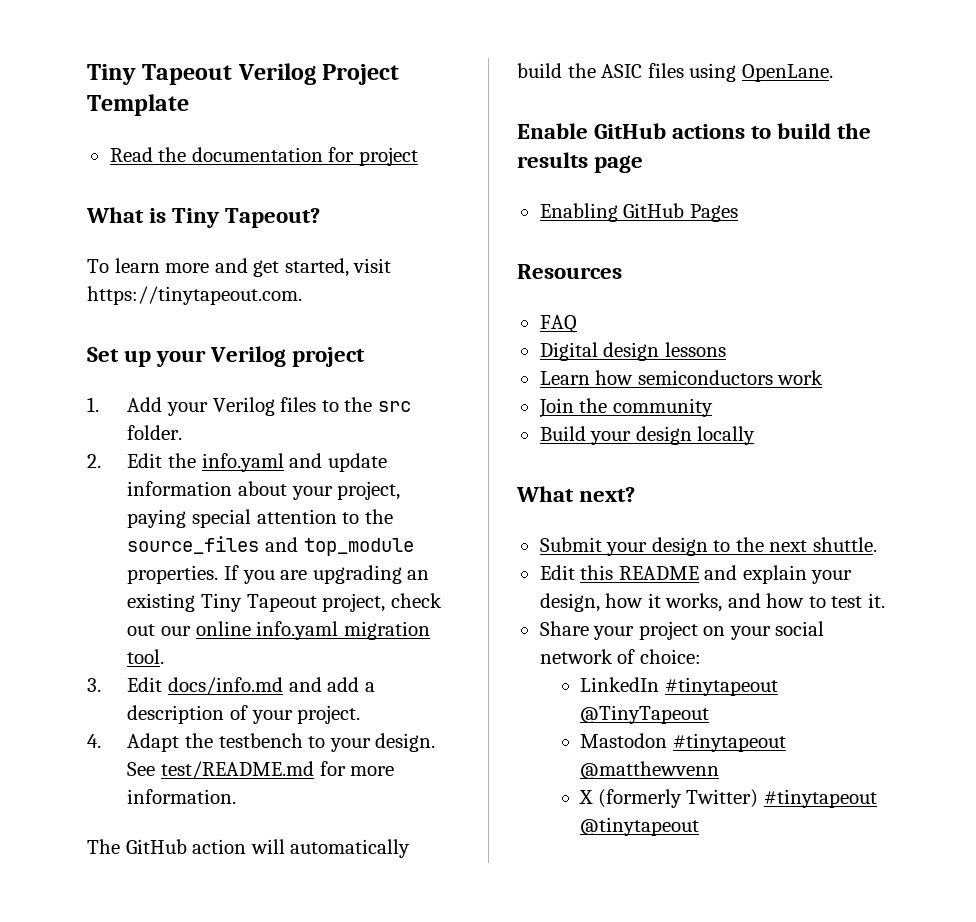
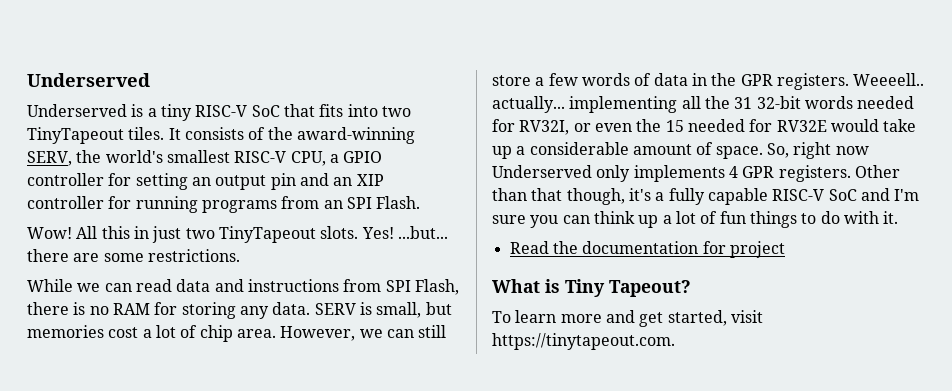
[87,63,400,85] [87,94,189,116] Tiny Tapeout Verilog Project Template -> [27,73,150,87] [27,104,411,121] [27,127,415,144] [27,150,383,166] [27,173,384,190] [27,196,421,213] [27,226,448,243] [27,249,240,262] [27,279,459,295] [27,302,452,319] [27,325,447,342] [492,73,925,90] [492,96,915,113] [492,119,917,135] [492,142,869,159] [492,165,900,182] [492,188,920,205] [492,211,899,228] Underserved // Underserved is a tiny RISC-V SoC that fits into two TinyTapeout tiles. It consists of the award-winning SERV, the world's smallest RISC-V CPU, a GPIO controller for setting an output pin and an XIP controller for running programs from an SPI Flash. // Wow! All this in just two TinyTapeout slots. Yes! ...but... there are some restrictions. // While we can read data and instructions from SPI Flash, there is no RAM for storing any data. SERV is small, but memories cost a lot of chip area. However, we can still store a few words of data in the GPR registers. Weeeell.. actually... implementing all the 31 32-bit words needed for RV32I, or even the 15 needed for RV32E would take up a considerable amount of space. So, right now Underserved only implements 4 GPR registers. Other than that though, it's a fully capable RISC-V SoC and I'm sure you can think up a lot of fun things to do with it.
[87,346,366,367] [87,397,411,416] [127,425,183,440] [87,453,387,472] [127,481,401,500] [127,509,393,528] [127,536,414,556] [127,565,430,584] [127,593,442,612] [127,621,430,640] [127,649,165,664] [87,677,375,695] [127,705,361,724] [87,733,436,752] [127,761,395,779] [127,789,237,804] [87,839,411,858] [517,63,833,82] [517,123,872,139] [517,152,644,173] [539,203,738,222] [517,264,622,279] [539,315,577,333] [539,342,726,361] [539,370,824,385] [538,398,713,418] [539,426,756,445] [516,486,636,502] [539,537,877,556] [539,565,853,584] [539,593,885,612] [539,621,825,640] [539,649,701,664] [580,677,778,696] [580,705,710,724] [580,733,786,752] [580,761,720,779] [579,789,877,808] [580,817,700,836] // Set up your Verilog project // 1. Add your Verilog files to the src folder. // 2. Edit the info.yaml and update information about your project, paying special attention to the source_files and top_module properties. If you are upgrading an existing Tiny Tapeout project, check out our online info.yaml migration tool. // 3. Edit docs/info.md and add a description of your project. // 4. Adapt the testbench to your design. See test/README.md for more information. // The GitHub action will automatically build the ASIC files using OpenLane. // Enable GitHub actions to build the results page // Enabling GitHub Pages // Resources // FAQ // Digital design lessons // Learn how semiconductors work // Join the community // Build your design locally // What next? // Submit your design to the next shuttle. // Edit this README and explain your design, how it works, and how to test it. // Share your project on your social network of choice: // LinkedIn #tinytapeout @TinyTapeout // Mastodon #tinytapeout @matthewvenn // X (formerly Twitter) #tinytapeout @tinytapeout -> (675, 341) none

